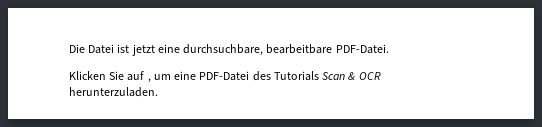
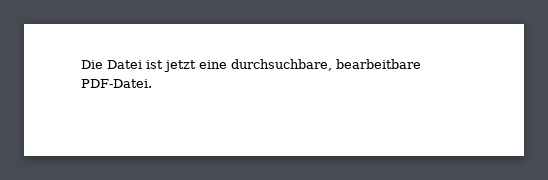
[69,71,381,83] [69,87,158,97] // Klicken Sie auf , um eine PDF-Datei des Tutorials Scan & OCR herunterzuladen. -> (152, 83) none

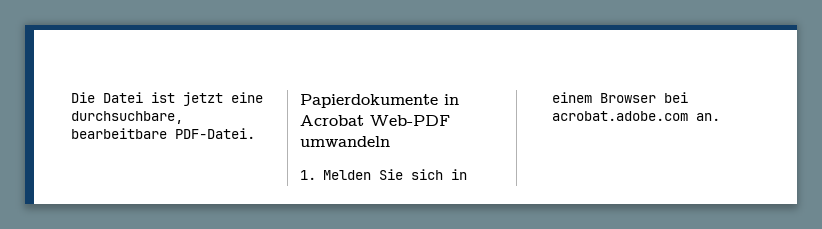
(152, 83) none -> [300,94,459,108] [300,115,450,126] [300,136,390,147] [300,169,467,180] [551,92,688,103] [551,111,720,121] // Papierdokumente in Acrobat Web-PDF umwandeln // 1. Melden Sie sich in einem Browser bei acrobat.adobe.com an.

